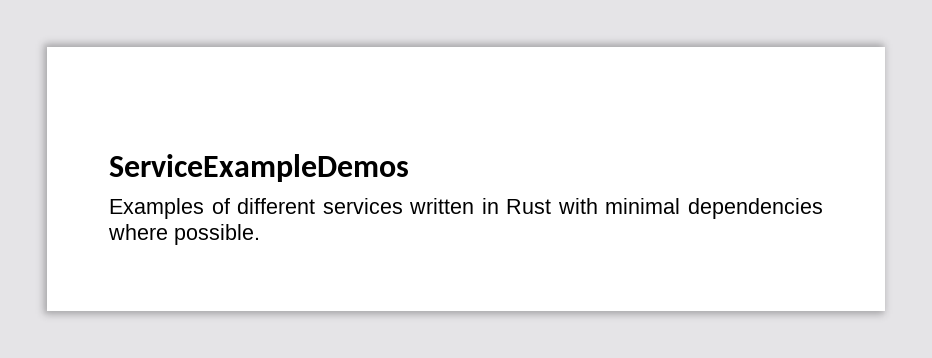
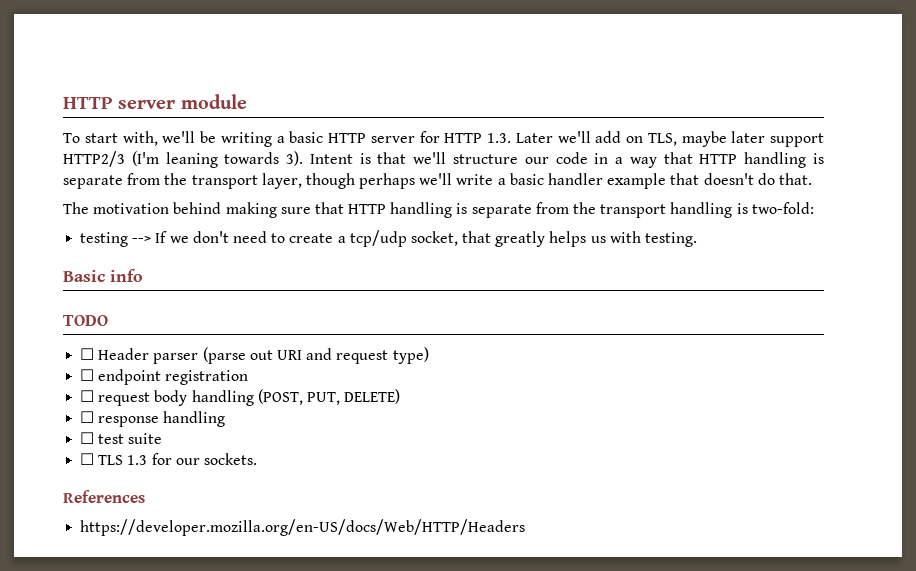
[109,154,409,182] [109,198,823,219] [108,224,260,245] ServiceExampleDemos // Examples of different services written in Rust with minimal dependencies where possible. -> [63,94,247,109] [63,131,824,147] [63,151,825,168] [63,173,812,189] [63,202,814,218] [80,230,698,247] [63,269,143,282] [63,315,108,326] [80,347,429,364] [80,369,249,385] [80,389,401,406] [80,411,226,427] [80,432,163,444] [80,453,257,465] [63,490,145,503] [80,519,526,536] HTTP server module // To start with, we'll be writing a basic HTTP server for HTTP 1.3. Later we'll add on TLS, maybe later support HTTP2/3 (I'm leaning towards 3). Intent is that we'll structure our code in a way that HTTP handling is separate from the transport layer, though perhaps we'll write a basic handler example that doesn't do that. // The motivation behind making sure that HTTP handling is separate from the transport handling is two-fold: // testing --> If we don't need to create a tcp/udp socket, that greatly helps us with testing. // Basic info // TODO // ☐ Header parser (parse out URI and request type) // ☐ endpoint registration // ☐ request body handling (POST, PUT, DELETE) // ☐ response handling // ☐ test suite // ☐ TLS 1.3 for our sockets. // References // https://developer.mozilla.org/en-US/docs/Web/HTTP/Headers

